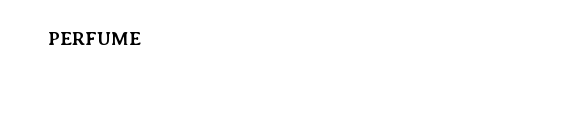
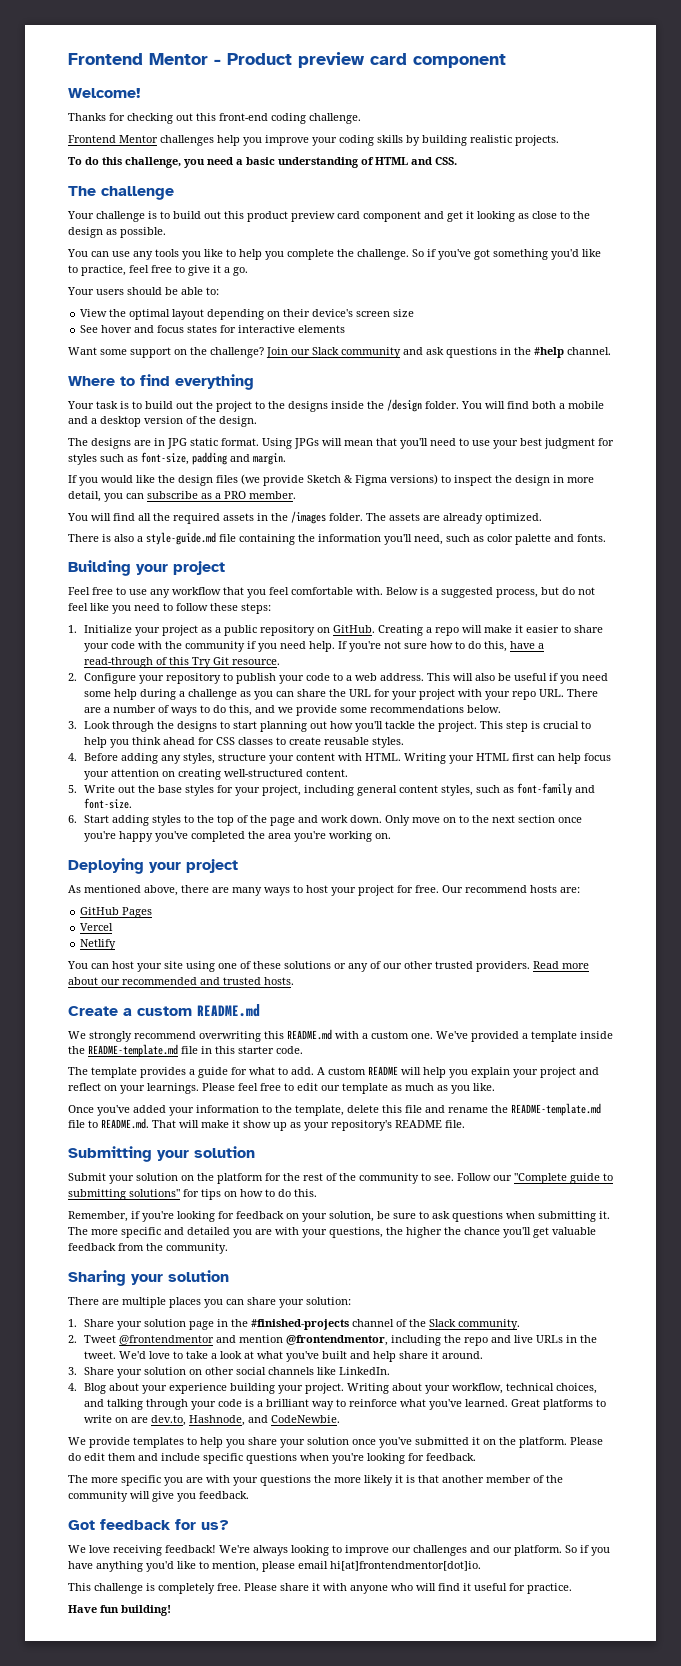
[48,32,141,45] PERFUME -> [68,52,506,68] [68,88,141,98] [68,113,361,124] [68,135,559,146] [68,157,457,168] [68,186,174,200] [67,211,590,222] [68,227,166,238] [67,249,601,260] [68,265,248,276] [67,287,219,295] [80,309,415,320] [80,325,346,333] [68,347,611,358] [68,374,254,390] [67,399,604,412] [68,416,257,427] [68,438,614,449] [68,452,286,465] [68,474,594,486] [68,491,296,502] [67,511,542,524] [68,532,606,545] [68,560,225,576] [68,587,595,598] [68,603,271,614] [68,625,604,636] [84,641,545,652] [84,657,281,668] [68,673,609,684] [84,689,599,700] [84,705,502,716] [68,721,592,732] [84,737,405,748] [68,753,612,764] [84,769,349,780] [68,783,596,796] [84,798,133,809] [68,815,583,826] [84,831,392,842] [68,858,238,874] [68,885,580,896] [80,907,153,918] [80,923,114,931] [80,939,117,950] [67,961,589,972] [68,977,294,985] [68,1004,260,1017] [68,1029,613,1042] [68,1044,303,1057] [68,1066,599,1078] [68,1083,495,1094] [68,1103,601,1116] [68,1118,465,1131] [68,1146,255,1162] [68,1173,613,1184] [68,1189,317,1200] [68,1211,610,1222] [68,1227,596,1238] [68,1243,228,1254] [68,1270,229,1286] [68,1297,351,1308] [68,1319,521,1330] [68,1335,598,1346] [84,1351,484,1362] [68,1367,391,1378] [68,1383,598,1394] [84,1399,607,1410] [84,1415,341,1426] [68,1437,603,1448] [68,1453,476,1464] [68,1475,563,1486] [68,1491,249,1502] [68,1519,229,1530] [68,1545,610,1556] [68,1561,481,1572] [68,1583,572,1594] [68,1605,171,1616] Frontend Mentor - Product preview card component // Welcome! // Thanks for checking out this front-end coding challenge. // Frontend Mentor challenges help you improve your coding skills by building realistic projects. // To do this challenge, you need a basic understanding of HTML and CSS. // The challenge // Your challenge is to build out this product preview card component and get it looking as close to the design as possible. // You can use any tools you like to help you complete the challenge. So if you've got something you'd like to practice, feel free to give it a go. // Your users should be able to: // View the optimal layout depending on their device's screen size // See hover and focus states for interactive elements // Want some support on the challenge? Join our Slack community and ask questions in the #help channel. // Where to find everything // Your task is to build out the project to the designs inside the /design folder. You will find both a mobile and a desktop version of the design. // The designs are in JPG static format. Using JPGs will mean that you'll need to use your best judgment for styles such as font-size, padding and margin. // If you would like the design files (we provide Sketch & Figma versions) to inspect the design in more detail, you can subscribe as a PRO member. // You will find all the required assets in the /images folder. The assets are already optimized. // There is also a style-guide.md file containing the information you'll need, such as color palette and fonts. // Building your project // Feel free to use any workflow that you feel comfortable with. Below is a suggested process, but do not feel like you need to follow these steps: // 1. Initialize your project as a public repository on GitHub. Creating a repo will make it easier to share your code with the community if you need help. If you're not sure how to do this, have a read-through of this Try Git resource. // 2. Configure your repository to publish your code to a web address. This will also be useful if you need some help during a challenge as you can share the URL for your project with your repo URL. There are a number of ways to do this, and we provide some recommendations below. // 3. Look through the designs to start planning out how you'll tackle the project. This step is crucial to help you think ahead for CSS classes to create reusable styles. // 4. Before adding any styles, structure your content with HTML. Writing your HTML first can help focus your attention on creating well-structured content. // 5. Write out the base styles for your project, including general content styles, such as font-family and font-size. // 6. Start adding styles to the top of the page and work down. Only move on to the next section once you're happy you've completed the area you're working on. // Deploying your project // As mentioned above, there are many ways to host your project for free. Our recommend hosts are: // GitHub Pages // Vercel // Netlify // You can host your site using one of these solutions or any of our other trusted providers. Read more about our recommended and trusted hosts. // Create a custom README.md // We strongly recommend overwriting this README.md with a custom one. We've provided a template inside the README-template.md file in this starter code. // The template provides a guide for what to add. A custom README will help you explain your project and reflect on your learnings. Please feel free to edit our template as much as you like. // Once you've added your information to the template, delete this file and rename the README-template.md file to README.md. That will make it show up as your repository's README file. // Submitting your solution // Submit your solution on the platform for the rest of the community to see. Follow our "Complete guide to submitting solutions" for tips on how to do this. // Remember, if you're looking for feedback on your solution, be sure to ask questions when submitting it. The more specific and detailed you are with your questions, the higher the chance you'll get valuable feedback from the community. // Sharing your solution // There are multiple places you can share your solution: // 1. Share your solution page in the #finished-projects channel of the Slack community. // 2. Tweet @frontendmentor and mention @frontendmentor, including the repo and live URLs in the tweet. We'd love to take a look at what you've built and help share it around. // 3. Share your solution on other social channels like LinkedIn. // 4. Blog about your experience building your project. Writing about your workflow, technical choices, and talking through your code is a brilliant way to reinforce what you've learned. Great platforms to write on are dev.to, Hashnode, and CodeNewbie. // We provide templates to help you share your solution once you've submitted it on the platform. Please do edit them and include specific questions when you're looking for feedback. // The more specific you are with your questions the more likely it is that another member of the community will give you feedback. // Got feedback for us? // We love receiving feedback! We're always looking to improve our challenges and our platform. So if you have anything you'd like to mention, please email hi[at]frontendmentor[dot]io. // This challenge is completely free. Please share it with anyone who will find it useful for practice. // Have fun building!

